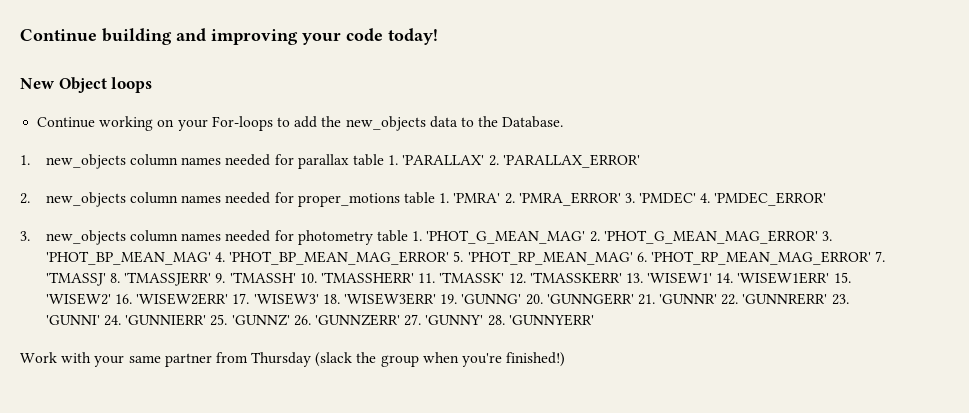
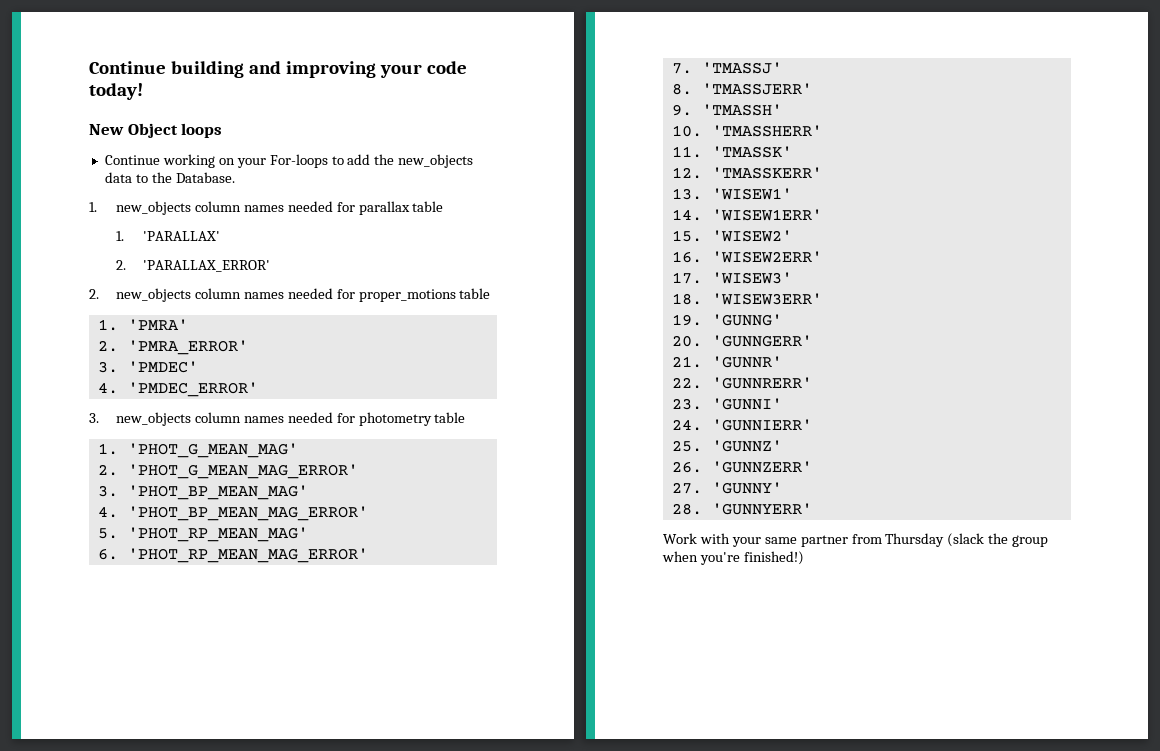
(384, 160) none -> (444, 206) //
(485, 160) none -> (221, 236) //
(435, 198) none -> (491, 293) //
(501, 198) none -> (188, 324) //
(621, 199) none -> (248, 347) //
(697, 198) none -> (198, 367) //
(408, 236) none -> (466, 417) //
(586, 237) none -> (298, 450) //
(818, 237) none -> (358, 471) //
(211, 258) none -> (308, 492) //
(450, 258) none -> (368, 513) //
(633, 258) none -> (308, 534) //
(871, 258) none -> (368, 555) //
(106, 279) none -> (782, 68) //
(212, 279) none -> (812, 89) //
(296, 277) none -> (782, 110) //
(414, 278) none -> (822, 131) //
(505, 277) none -> (792, 152) //
(622, 278) none -> (822, 173) //
(713, 278) none -> (792, 194) //
(830, 278) none -> (822, 215) //
(111, 299) none -> (792, 236) //
(229, 299) none -> (822, 257) //
(319, 299) none -> (792, 278) //
(436, 299) none -> (822, 299) //
(522, 299) none -> (782, 320) //
(634, 299) none -> (812, 341) //
(718, 299) none -> (782, 362) //
(828, 299) none -> (812, 383) //
(100, 320) none -> (782, 404) //
(207, 320) none -> (812, 425) //
(290, 320) none -> (782, 446) //
(400, 320) none -> (812, 467) //
(484, 320) none -> (782, 488) //

